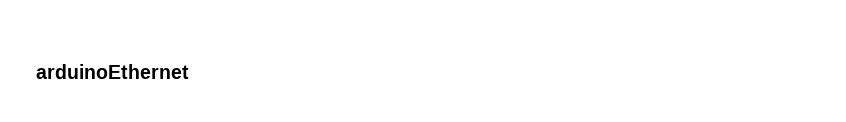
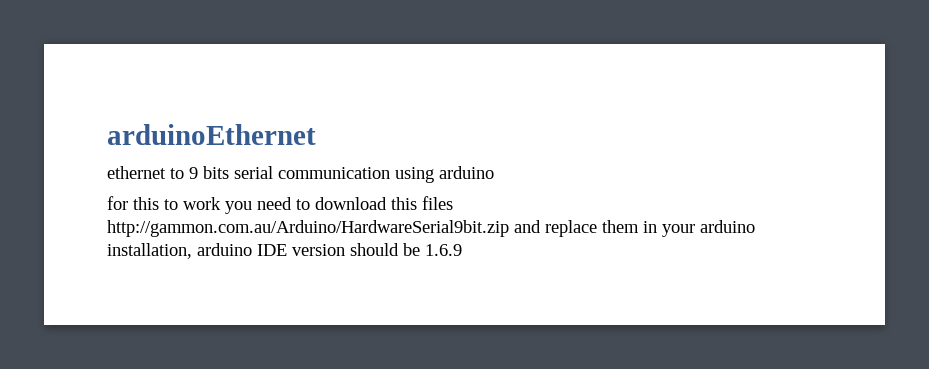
(189, 71) none -> [107,166,494,183] [107,196,453,214] [107,220,755,237] [107,243,462,259] // ethernet to 9 bits serial communication using arduino // for this to work you need to download this files http://gammon.com.au/Arduino/HardwareSerial9bit.zip and replace them in your arduino installation, arduino IDE version should be 1.6.9

